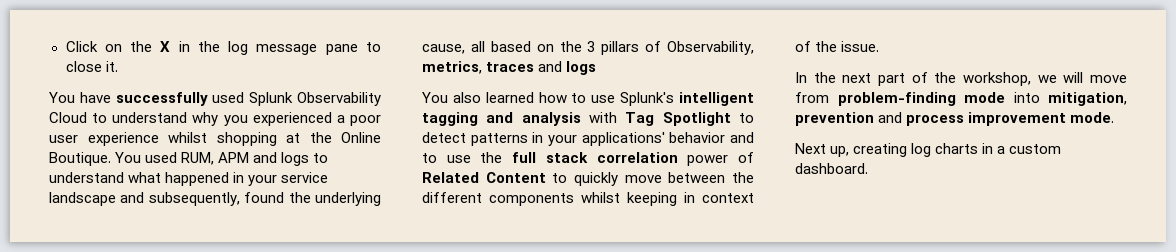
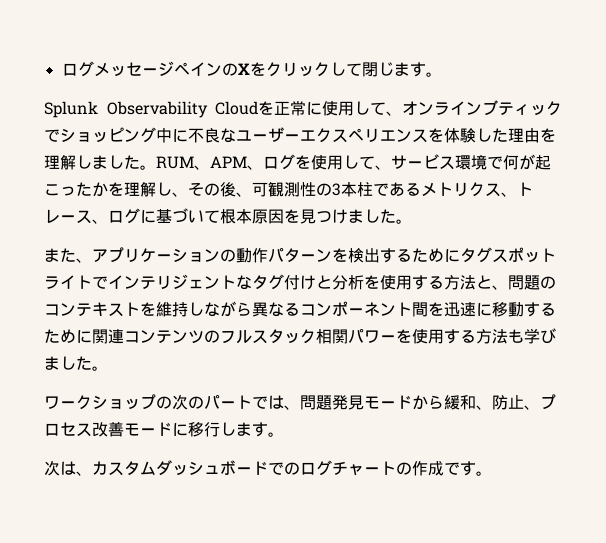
[65,41,381,55] [65,61,118,72] [49,92,381,106] [49,112,381,126] [49,132,381,146] [49,152,329,166] [49,172,329,186] [49,192,381,206] [422,41,754,55] [422,61,597,75] [422,92,754,106] [422,112,754,126] [422,132,754,146] [422,152,754,166] [422,172,754,186] [422,192,754,206] [795,41,880,52] [795,72,1127,86] [795,92,1127,106] [795,112,1115,126] [795,143,1062,157] [795,163,868,174] Click on the X in the log message pane to close it. // You have successfully used Splunk Observability Cloud to understand why you experienced a poor user experience whilst shopping at the Online Boutique. You used RUM, APM and logs to understand what happened in your service landscape and subsequently, found the underlying cause, all based on the 3 pillars of Observability, metrics, traces and logs // You also learned how to use Splunk's intelligent tagging and analysis with Tag Spotlight to detect patterns in your applications' behavior and to use the full stack correlation power of Related Content to quickly move between the different components whilst keeping in context of the issue. // In the next part of the workshop, we will move from problem-finding mode into mitigation, prevention and process improvement mode. // Next up, creating log charts in a custom dashboard. -> [61,61,442,77] [44,100,562,118] [44,127,556,143] [44,154,551,170] [44,182,533,197] [44,208,412,224] [44,247,556,263] [44,274,556,290] [44,301,556,317] [44,328,556,344] [44,356,108,371] [44,394,556,410] [44,422,284,437] [44,460,492,476] ログメッセージペインのXをクリックして閉じます。 // Splunk Observability Cloudを正常に使用して、オンラインブティックでショッピング中に不良なユーザーエクスペリエンスを体験した理由を理解しました。RUM、APM、ログを使用して、サービス環境で何が起こったかを理解し、その後、可観測性の3本柱であるメトリクス、トレース、ログに基づいて根本原因を見つけました。 // また、アプリケーションの動作パターンを検出するためにタグスポットライトでインテリジェントなタグ付けと分析を使用する方法と、問題のコンテキストを維持しながら異なるコンポーネント間を迅速に移動するために関連コンテンツのフルスタック相関パワーを使用する方法も学びました。 // ワークショップの次のパートでは、問題発見モードから緩和、防止、プロセス改善モードに移行します。 // 次は、カスタムダッシュボードでのログチャートの作成です。

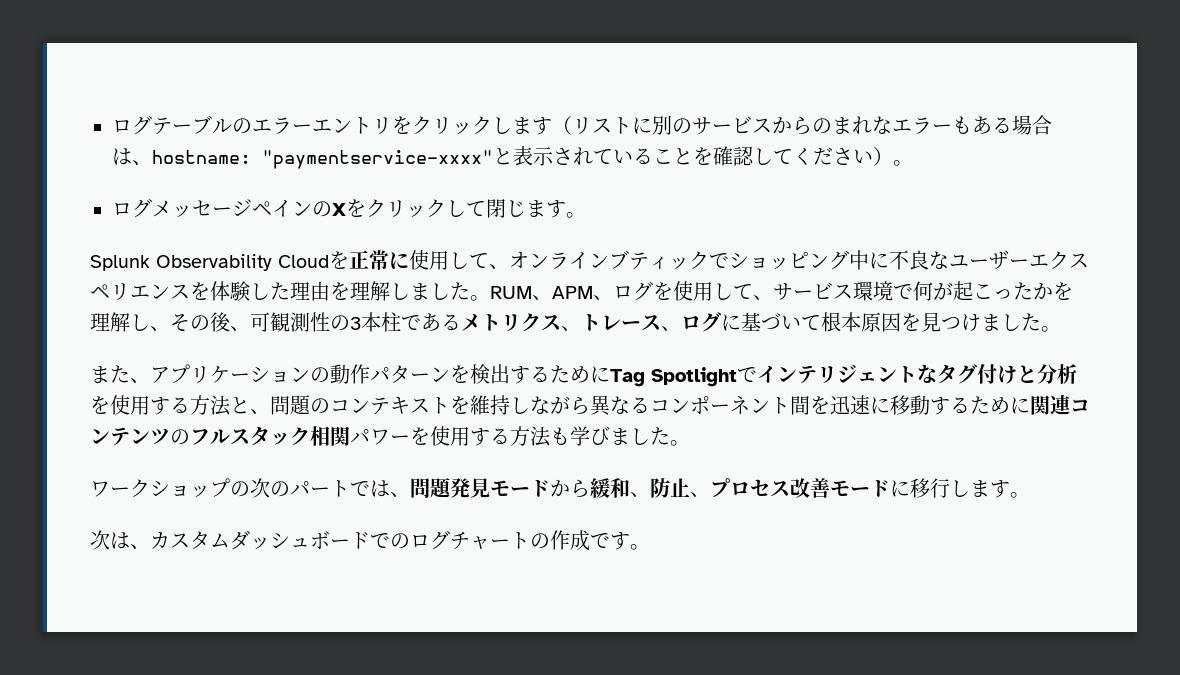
[61,61,94,77] ログ -> [112,115,1052,135] [112,146,913,169] [112,198,152,218] ログテーブルのエラーエントリをクリックします（リストに別のサービスからのまれなエラーもある場合は、hostname: "paymentservice-xxxx"と表示されていることを確認してください）。 // ログ
[460,247,556,263] [44,275,92,289] タグスポットライト -> [610,367,737,387] Tag Spotlight

